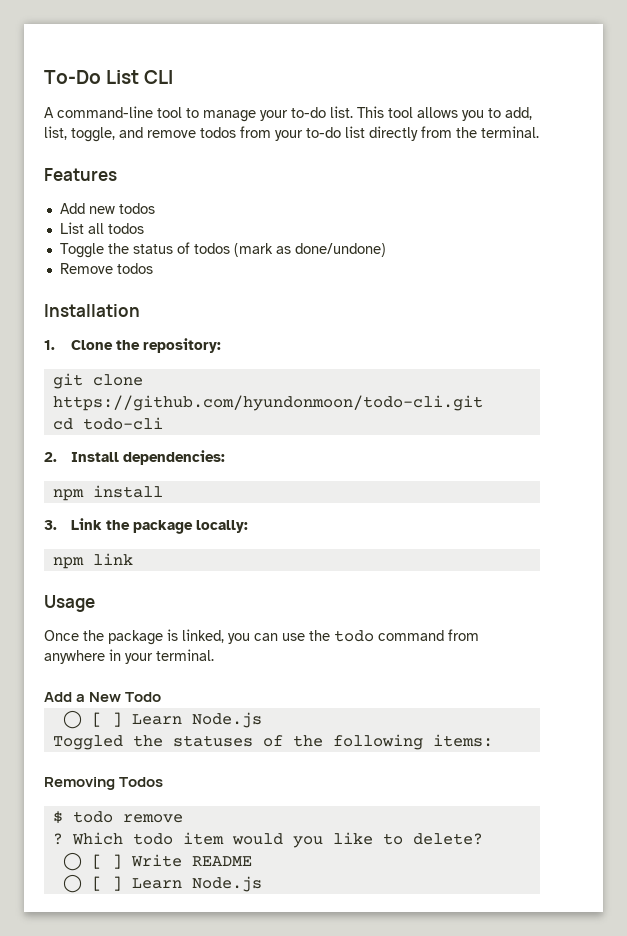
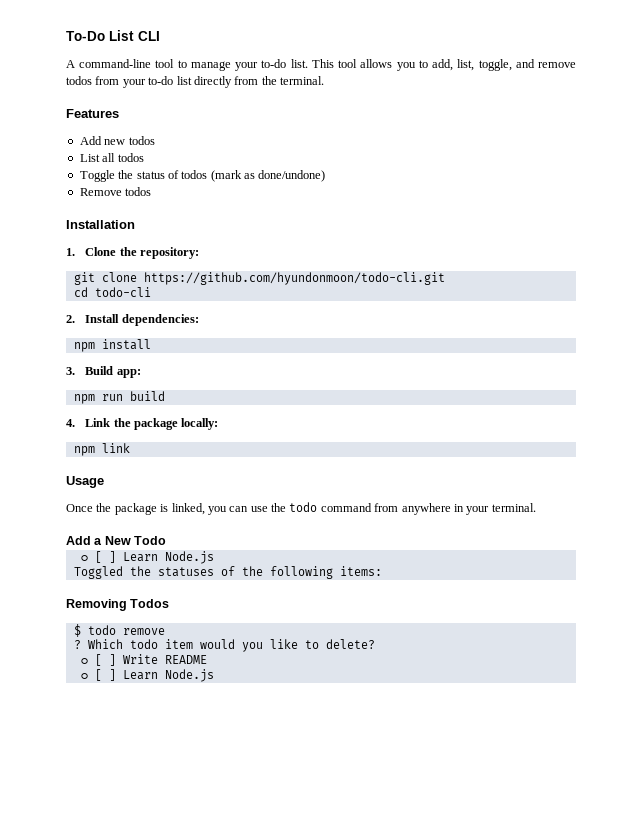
(57, 525) none -> [85,366,141,378] [73,391,165,404] [66,419,75,427] Build app: // npm run build // 4.

